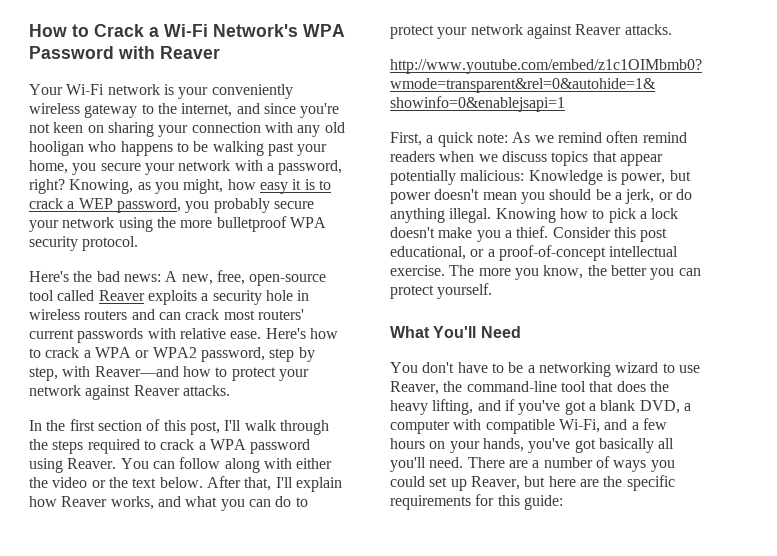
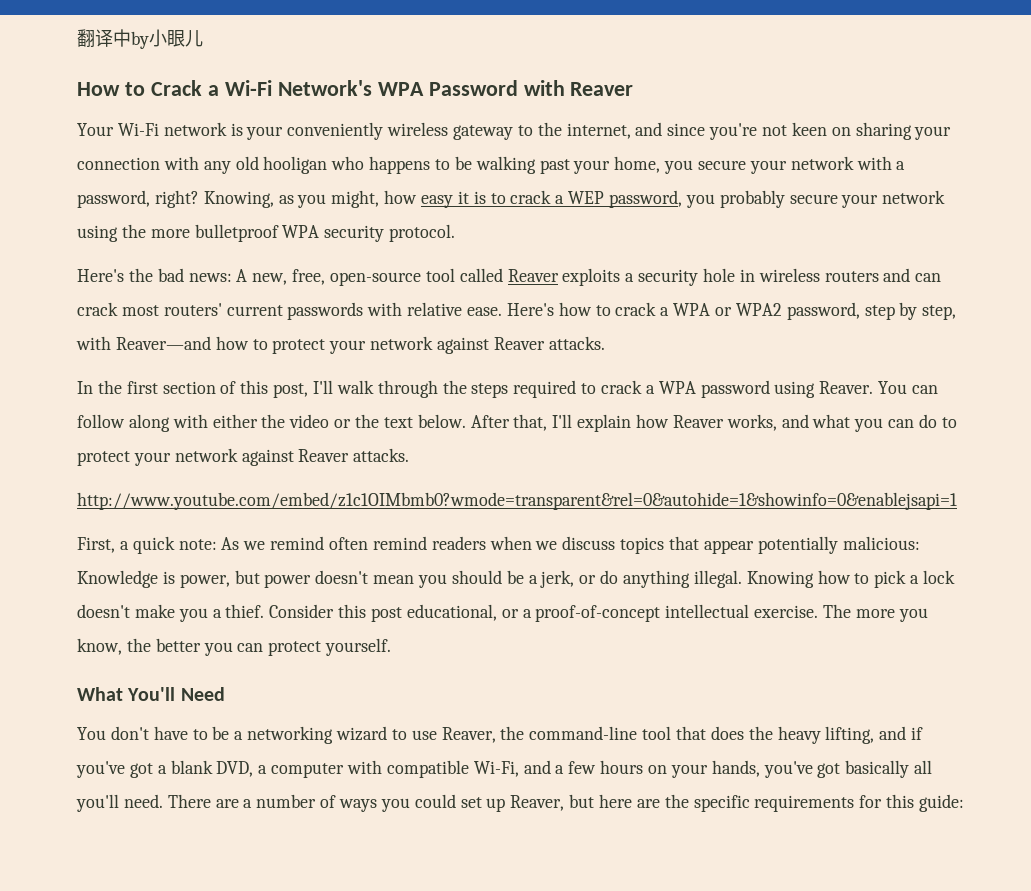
(29, 30) none -> [77,29,203,49] 翻译中by小眼儿 //

